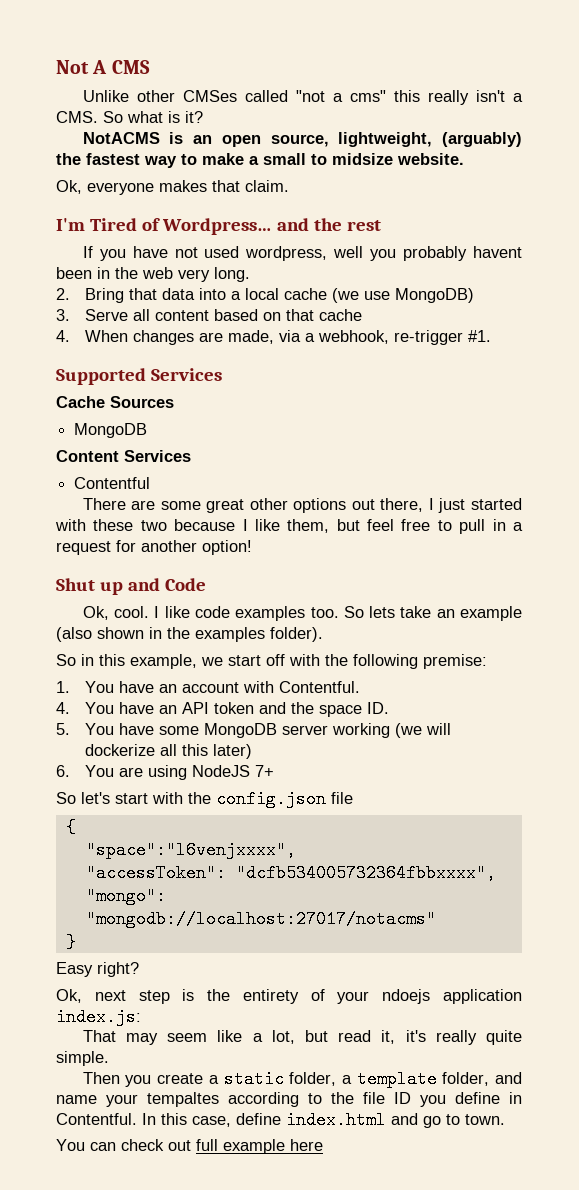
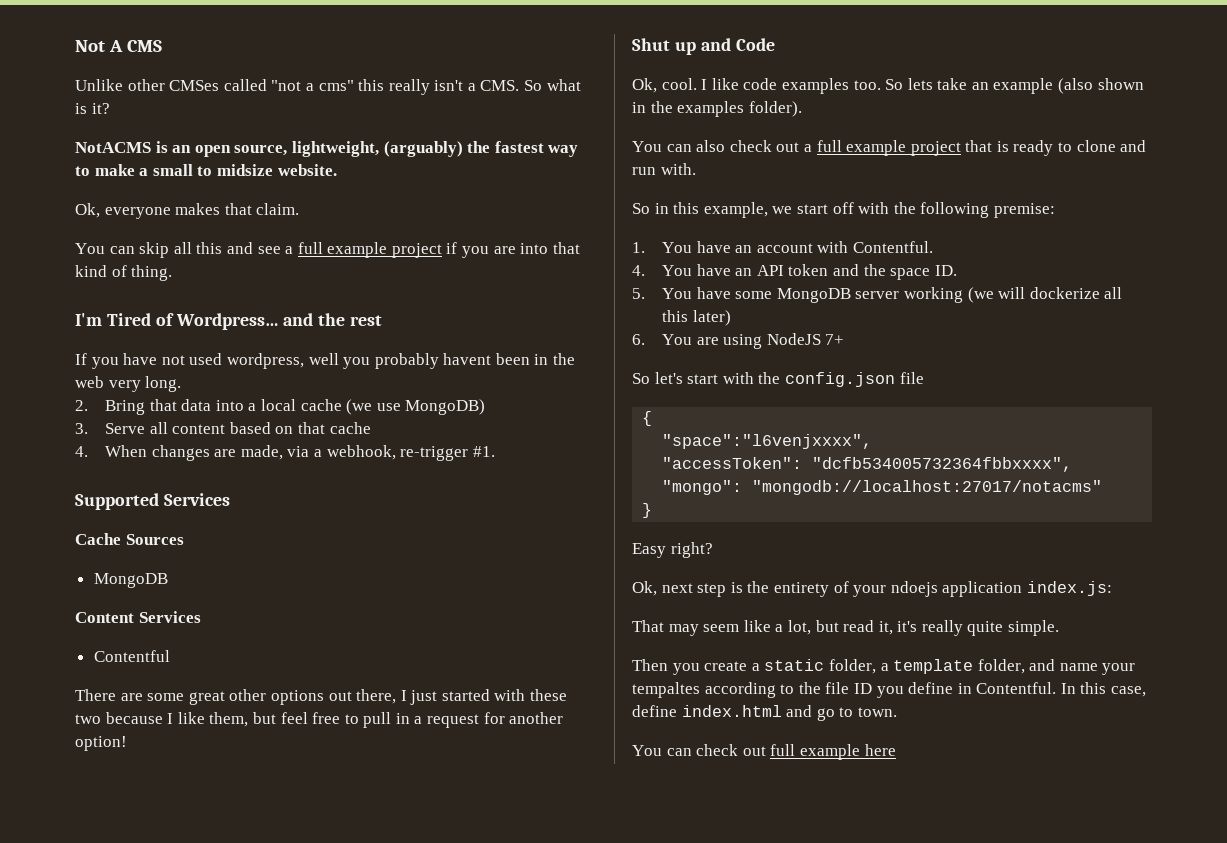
(289, 186) none -> [75,242,580,258] [75,265,173,281] // You can skip all this and see a full example project if you are into that kind of thing.
(323, 634) none -> [632,140,1147,156] [632,163,696,175] // You can also check out a full example project that is ready to clone and run with.

